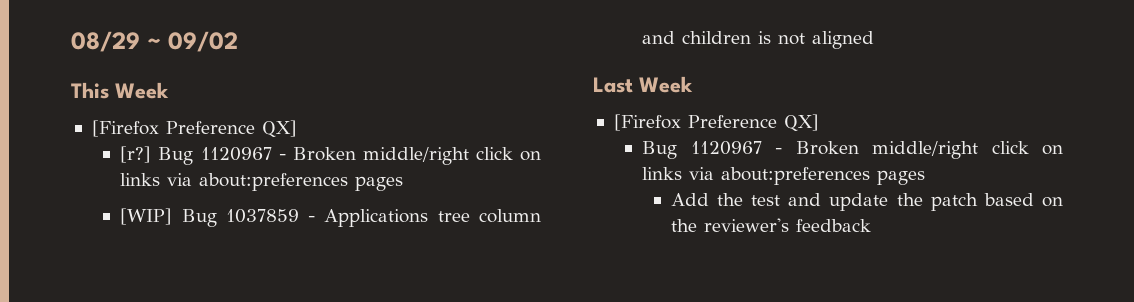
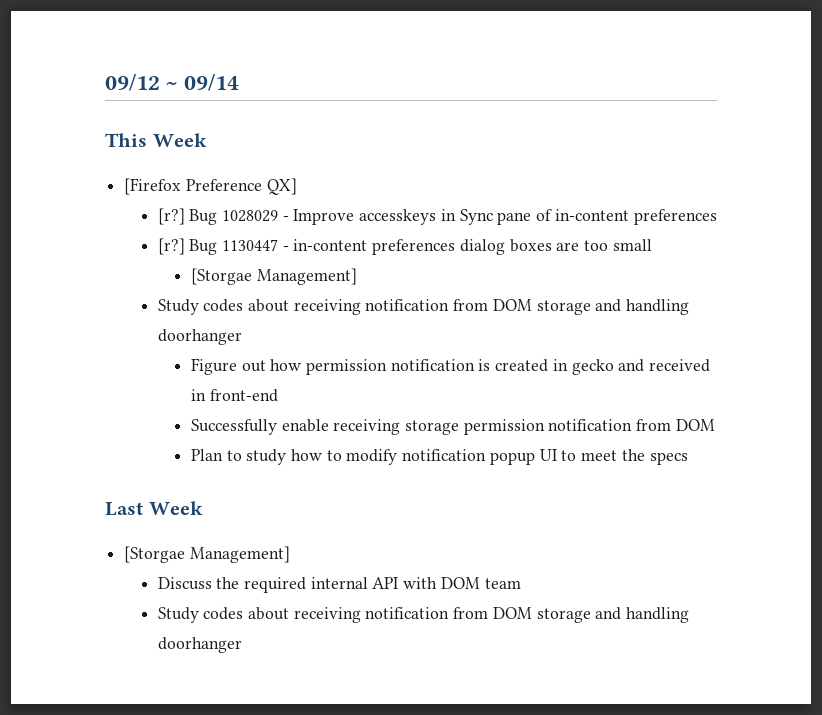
[71,31,238,52] 08/29 ~ 09/02 -> [105,73,239,91] 09/12 ~ 09/14
[200,147,541,165] [120,173,404,191] [120,208,541,227] [642,31,875,49] [593,76,693,93] [613,114,819,132] [642,141,1063,159] [642,167,926,185] [670,193,1063,211] [670,218,871,232] 1120967 - Broken middle/right click on links via about:preferences pages // [WIP] Bug 1037859 - Applications tree column and children is not aligned // Last Week // [Firefox Preference QX] // Bug 1120967 - Broken middle/right click on links via about:preferences pages // Add the test and update the patch based on the reviewer's feedback -> [222,209,717,225] [157,238,652,255] [190,268,357,285] [157,299,690,315] [157,329,242,345] [190,358,711,375] [190,389,278,402] [190,419,715,435] [190,449,688,465] [105,501,203,516] [124,546,290,563] [157,577,521,593] [157,607,690,623] [157,637,242,653] 1028029 - Improve accesskeys in Sync pane of in-content preferences // [r?] Bug 1130447 - in-content preferences dialog boxes are too small // [Storgae Management] // Study codes about receiving notification from DOM storage and handling doorhanger // Figure out how permission notification is created in gecko and received in front-end // Successfully enable receiving storage permission notification from DOM // Plan to study how to modify notification popup UI to meet the specs // Last Week // [Storgae Management] // Discuss the required internal API with DOM team // Study codes about receiving notification from DOM storage and handling doorhanger

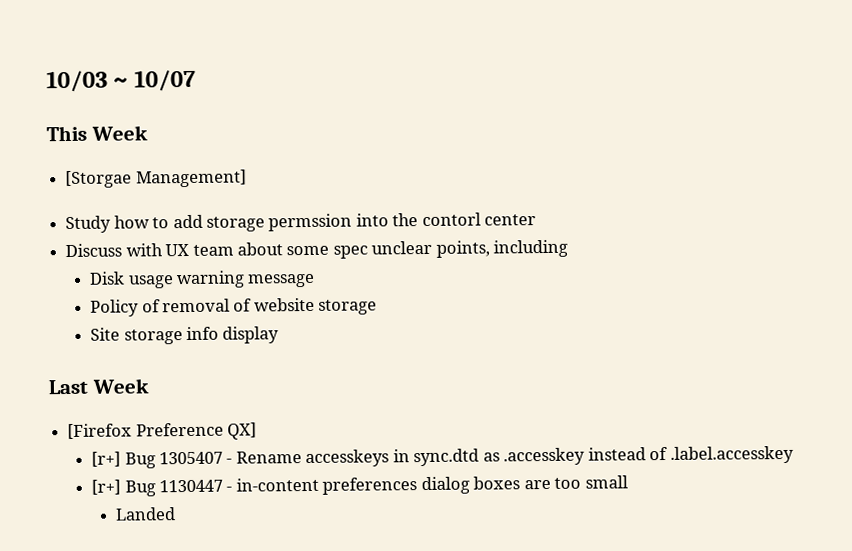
[105,73,239,91] 09/12 ~ 09/14 -> [46,69,196,93] 10/03 ~ 10/07
[124,178,297,195] [157,208,717,225] [157,238,185,255] [Firefox Preference QX] // [r?] Bug 1028029 - Improve accesskeys in Sync pane of in-content preferences // [r?] -> [65,169,247,189] [65,212,537,234] [65,239,569,259] [89,270,316,289] [90,297,378,317] [90,326,280,345] [48,378,149,395] [67,422,258,440] [91,445,794,469] [91,479,122,495] [Storgae Management] // Study how to add storage permssion into the contorl center // Discuss with UX team about some spec unclear points, including // Disk usage warning message // Policy of removal of website storage // Site storage info display // Last Week // [Firefox Preference QX] // [r+] Bug 1305407 - Rename accesskeys in sync.dtd as .accesskey instead of .label.accesskey // [r+]
[190,268,357,285] [157,299,690,315] [157,329,242,345] [190,358,711,375] [190,389,278,402] [190,419,715,435] [190,449,688,465] [105,501,203,516] [124,546,290,563] [157,577,521,593] [157,607,690,623] [157,637,242,653] [Storgae Management] // Study codes about receiving notification from DOM storage and handling doorhanger // Figure out how permission notification is created in gecko and received in front-end // Successfully enable receiving storage permission notification from DOM // Plan to study how to modify notification popup UI to meet the specs // Last Week // [Storgae Management] // Discuss the required internal API with DOM team // Study codes about receiving notification from DOM storage and handling doorhanger -> [115,507,177,521] Landed

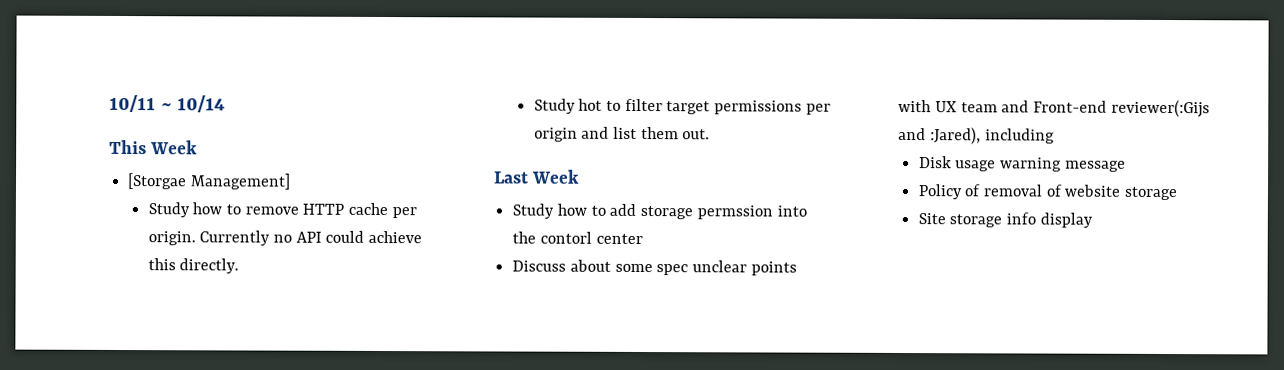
[46,69,196,93] 10/03 ~ 10/07 -> [109,94,225,113] 10/11 ~ 10/14
(247, 178) none -> [147,202,417,219] [147,230,423,246] [147,258,240,274] [533,98,831,115] [533,126,711,142] [494,169,581,184] // Study how to remove HTTP cache per origin. Currently no API could achieve this directly. // Study hot to filter target permissions per origin and list them out. // Last Week
[125,243,234,257] with UX team -> (567, 266) none
[435,240,490,258] points, -> [750,261,797,276] [898,99,1210,118] [898,127,981,145] points with UX team and Front-end reviewer(:Gijs and :Jared),
[48,378,149,395] [67,422,258,440] [91,445,794,469] [91,475,628,497] [115,507,177,521] // Last Week // [Firefox Preference QX] // [r+] Bug 1305407 - Rename accesskeys in sync.dtd as .accesskey instead of .label.accesskey // [r+] Bug 1130447 - in-content preferences dialog boxes are too small // Landed -> (1093, 220) none

